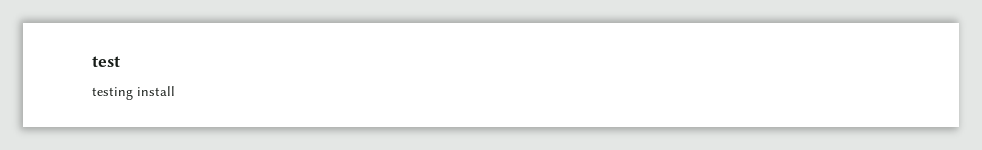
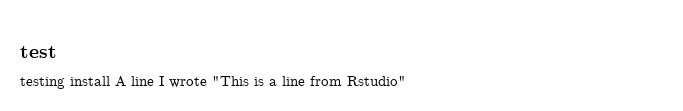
(175, 91) none -> [115,76,406,88] A line I wrote "This is a line from Rstudio"

